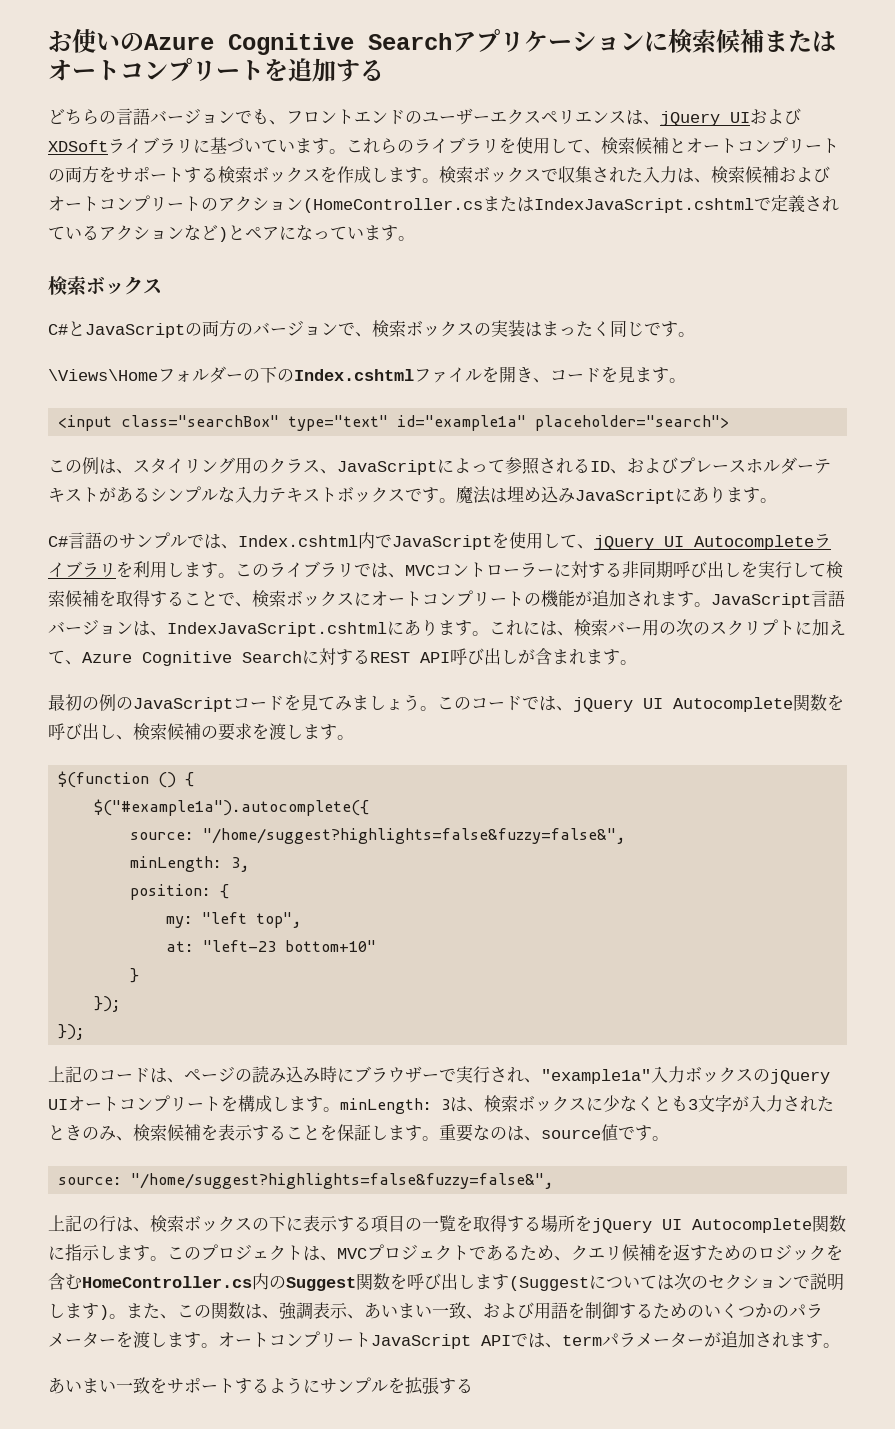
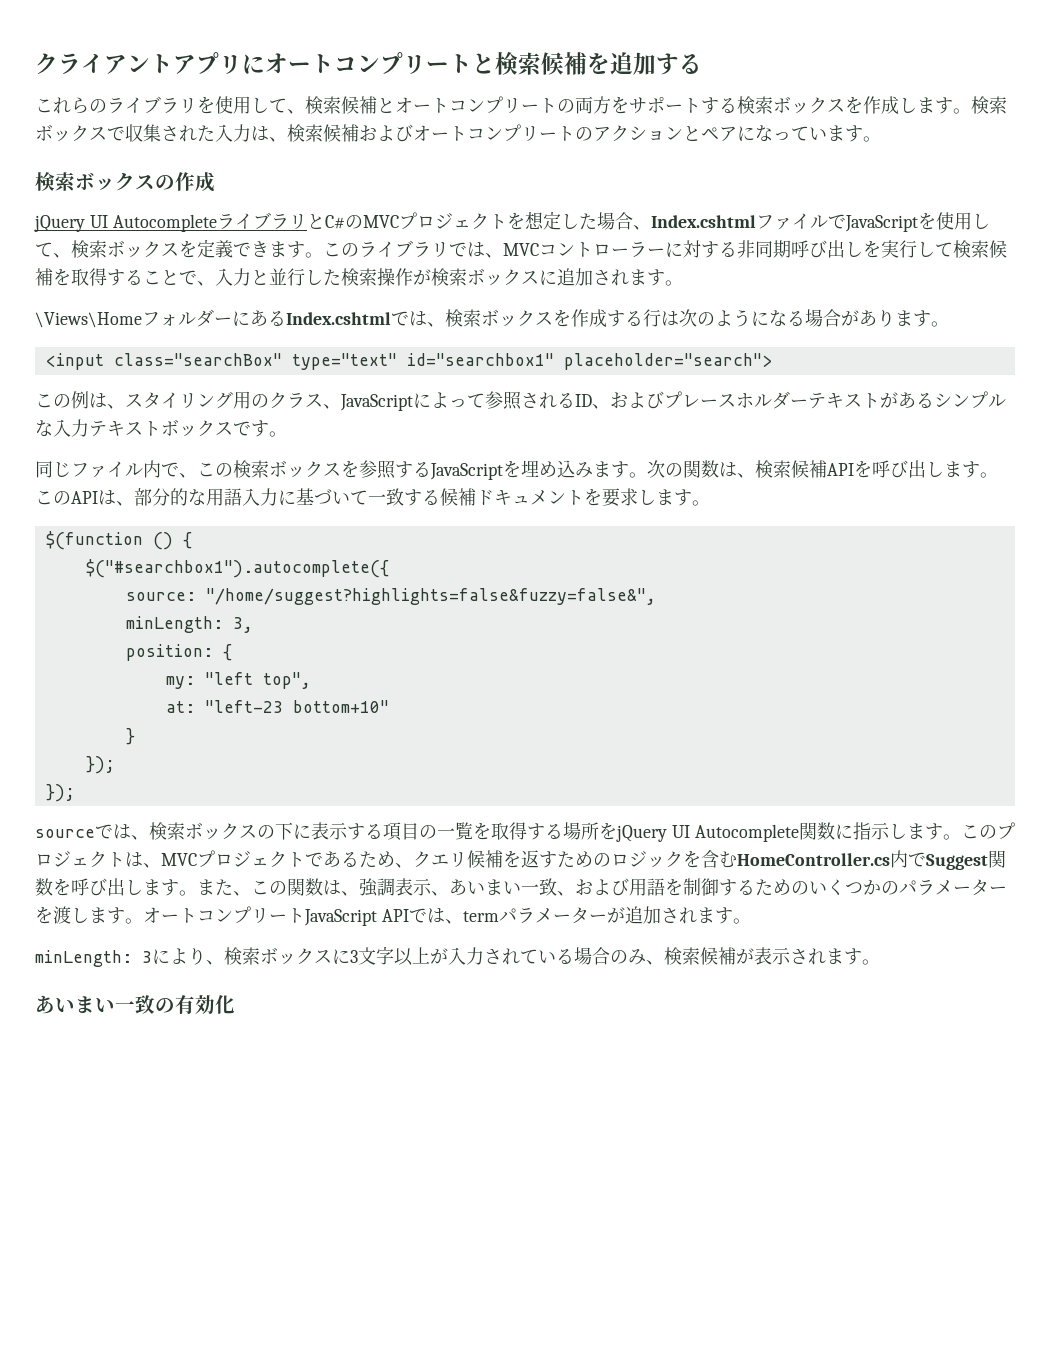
[48,28,836,55] [48,58,264,81] お使いのAzure Cognitive Searchアプリケーションに検索候補またはオートコンプリート -> [35,52,587,76] クライアントアプリにオートコンプリートと検索候補
[48,108,801,126] [48,137,346,154] どちらの言語バージョンでも、フロントエンドのユーザーエクスペリエンスは、jQuery UIおよびXDSoftライブラリに基づいています。 -> (702, 64) none
[303,195,839,213] [48,225,228,242] (HomeController.csまたはIndexJavaScript.cshtmlで定義されているアクションなど) -> (683, 133) none
[48,320,661,338] // C#とJavaScriptの両方のバージョンで、検索ボックスの実装はまったく同じで -> [155,172,215,192] [34,211,990,232] [35,239,1007,258] [35,268,647,286] の作成 // jQuery UI AutocompleteライブラリとC#のMVCプロジェクトを想定した場合、Index.cshtmlファイルでJavaScriptを使用して、検索ボックスを定義できます。このライブラリでは、MVCコントローラーに対する非同期呼び出しを実行して検索候補を取得することで、入力と並行した検索操作が検索ボックスに追加されま
[243,366,635,383] の下のIndex.cshtmlファイルを開き、コードを見 -> [232,309,895,327] にあるIndex.cshtmlでは、検索ボックスを作成する行は次のようになる場合があり
[397,415,527,431] id="example1a" -> [406,353,554,366] id="searchbox1"
[456,486,777,504] [48,532,831,550] [48,561,843,578] [48,590,845,608] [48,619,846,637] [48,648,637,666] [48,694,844,712] [48,723,286,741] 魔法は埋め込みJavaScriptにあります。 // C#言語のサンプルでは、Index.cshtml内でJavaScriptを使用して、jQuery UI Autocompleteライブラリを利用します。このライブラリでは、MVCコントローラーに対する非同期呼び出しを実行して検索候補を取得することで、検索ボックスにオートコンプリートの機能が追加されます。JavaScript言語バージョンは、IndexJavaScript.cshtmlにあります。これには、検索バー用の次のスクリプトに加えて、Azure Cognitive Searchに対するREST API呼び出しが含まれます。 // 最初の例のJavaScriptコードを見てみましょう。このコードでは、jQuery UI Autocomplete関数を呼び出し、検索候補の要求を渡 -> [35,460,998,480] [35,488,638,507] // 同じファイル内で、この検索ボックスを参照するJavaScriptを埋め込みます。次の関数は、検索候補APIを呼び出します。このAPIは、部分的な用語入力に基づいて一致する候補ドキュメントを要求
[94,799,370,816] $("#example1a").autocomplete({ -> [85,559,389,578] $("#searchbox1").autocomplete({
[48,1066,830,1084] [48,1095,834,1114] [48,1124,669,1142] [58,1173,555,1189] [48,1215,116,1232] 上記のコードは、ページの読み込み時にブラウザーで実行され、"example1a"入力ボックスのjQuery UIオートコンプリートを構成します。minLength: 3は、検索ボックスに少なくとも3文字が入力されたときのみ、検索候補を表示することを保証します。重要なのは、source値です。 // source: "/home/suggest?highlights=false&fuzzy=false&", // 上記の行 -> [35,824,113,839] sourceで
[269,1276,286,1289] の -> [908,852,926,867] で
[509,1273,844,1291] [48,1303,109,1320] (Suggestについては次のセクションで説明します) -> (179, 887) none
[48,1377,473,1395] あいまい一致をサポートするようにサンプルを拡張する -> [35,946,880,967] [35,995,235,1014] minLength: 3により、検索ボックスに3文字以上が入力されている場合のみ、検索候補が表示されます。 // あいまい一致の有効化

